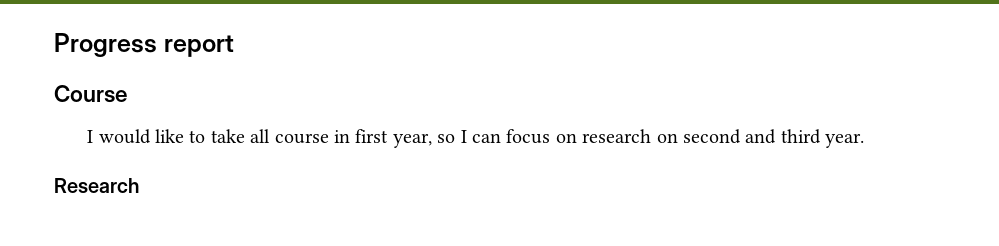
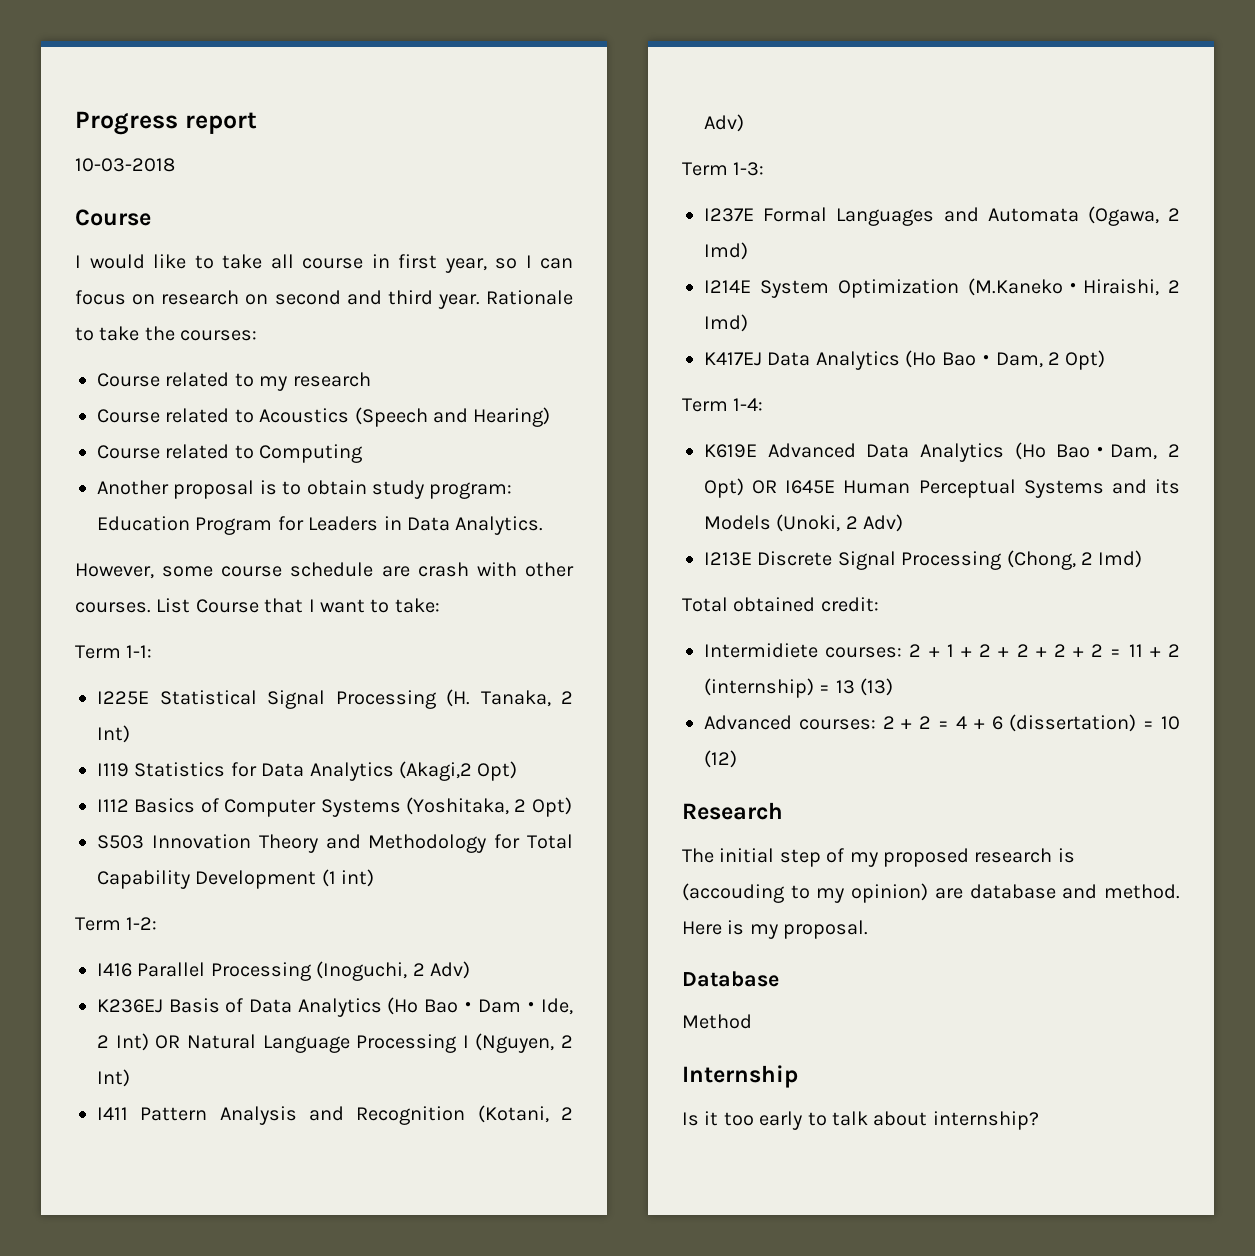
(234, 46) none -> [75,158,175,172] // 10-03-2018
[54,178,139,193] // Research -> [486,290,573,305] [75,326,258,341] [97,372,371,391] [97,407,551,427] [97,444,363,463] [97,480,513,499] [97,516,544,535] [75,562,575,579] [75,598,440,613] [75,645,153,659] [97,689,573,709] [97,725,130,743] [97,761,518,781] [97,797,572,817] [97,834,573,853] [97,869,375,889] [75,917,158,931] [97,961,470,981] [97,997,573,1017] [97,1033,573,1053] [97,1069,130,1087] [97,1105,573,1125] [704,114,744,132] [682,162,765,176] [704,206,1180,226] [704,242,748,260] [704,278,1180,298] [704,314,748,332] [704,350,1106,370] [682,398,764,412] [704,442,1180,462] [704,478,1180,498] [704,514,904,532] [704,550,1143,570] [682,597,879,612] [704,643,1180,658] [704,678,894,698] [704,714,1180,732] [704,750,737,768] [682,802,783,820] [682,848,1075,867] [682,883,1180,903] [682,920,869,939] [682,971,779,987] [682,1014,752,1029] [682,1065,798,1088] [682,1111,1039,1130] Rationale to take the courses: // Course related to my research // Course related to Acoustics (Speech and Hearing) // Course related to Computing // Another proposal is to obtain study program: Education Program for Leaders in Data Analytics. // However, some course schedule are crash with other courses. List Course that I want to take: // Term 1-1: // I225E Statistical Signal Processing (H. Tanaka, 2 Int) // I119 Statistics for Data Analytics (Akagi,2 Opt) // I112 Basics of Computer Systems (Yoshitaka, 2 Opt) // S503 Innovation Theory and Methodology for Total Capability Development (1 int) // Term 1-2: // I416 Parallel Processing (Inoguchi, 2 Adv) // K236EJ Basis of Data Analytics (Ho Bao・Dam・Ide, 2 Int) OR Natural Language Processing I (Nguyen, 2 Int) // I411 Pattern Analysis and Recognition (Kotani, 2 Adv) // Term 1-3: // I237E Formal Languages and Automata (Ogawa, 2 Imd) // I214E System Optimization (M.Kaneko・Hiraishi, 2 Imd) // K417EJ Data Analytics (Ho Bao・Dam, 2 Opt) // Term 1-4: // K619E Advanced Data Analytics (Ho Bao・Dam, 2 Opt) OR I645E Human Perceptual Systems and its Models (Unoki, 2 Adv) // I213E Discrete Signal Processing (Chong, 2 Imd) // Total obtained credit: // Intermidiete courses: 2 + 1 + 2 + 2 + 2 + 2 = 11 + 2 (internship) = 13 (13) // Advanced courses: 2 + 2 = 4 + 6 (dissertation) = 10 (12) // Research // The initial step of my proposed research is (accouding to my opinion) are database and method. Here is my proposal. // Database // Method // Internship // Is it too early to talk about internship?

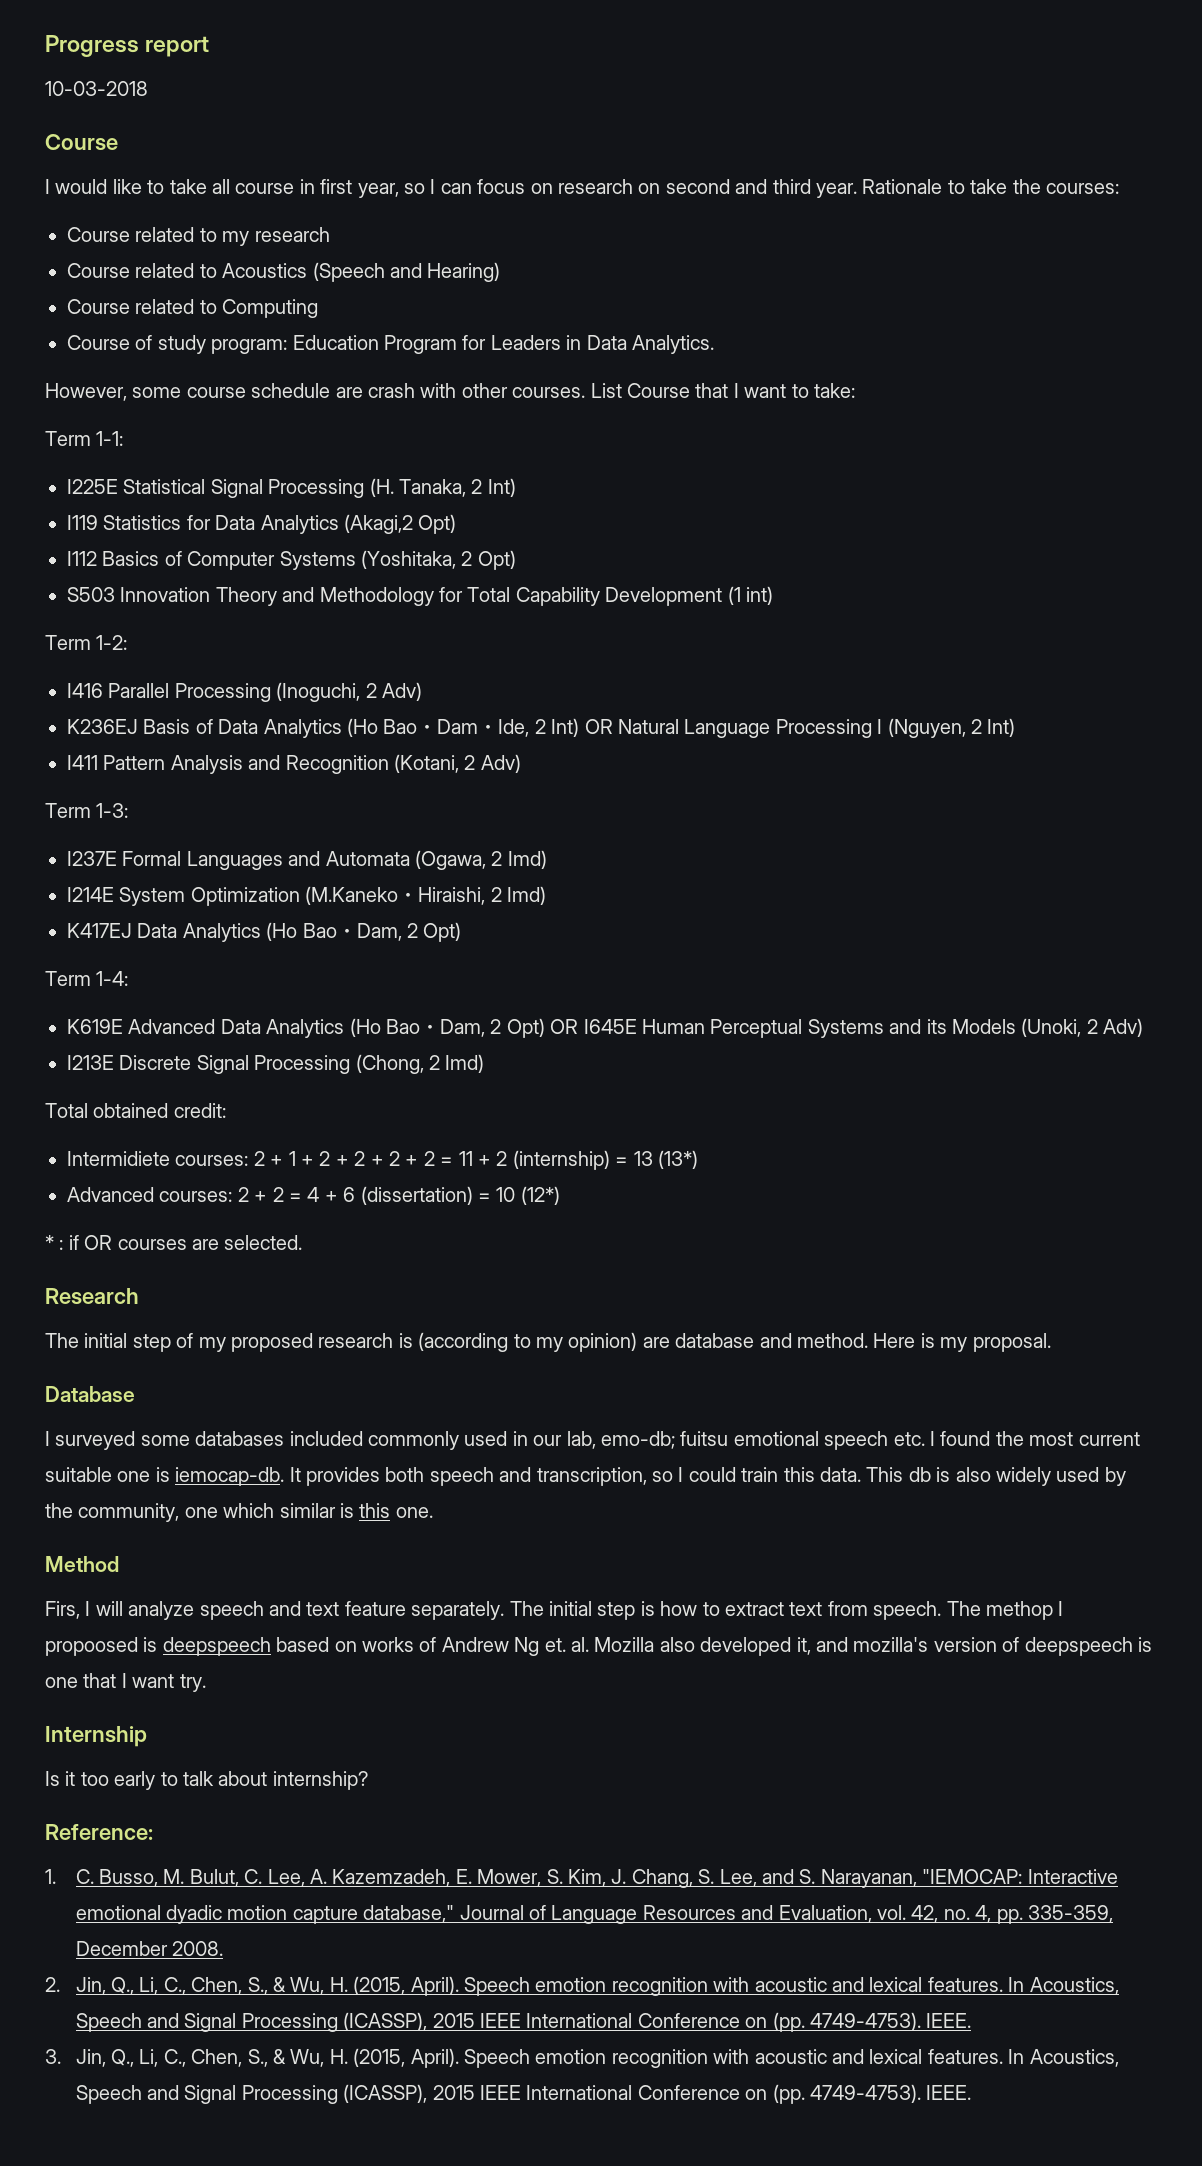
[97,480,367,499] Another proposal is to obtain -> [67,335,153,350] Course of
[860,678,894,696] (13) -> [657,1150,698,1169] (13*)
[704,750,737,768] (12) -> [520,1186,560,1205] [45,1235,303,1250] (12*) // * : if OR courses are selected.
[682,883,784,903] (accouding -> [418,1332,509,1352] (according
[682,1014,752,1029] Method -> [45,1431,1140,1450] [45,1467,1126,1486] [45,1503,433,1522] [45,1556,119,1572] [45,1601,1064,1620] [45,1637,1152,1656] [45,1673,206,1692] I surveyed some databases included commonly used in our lab, emo-db; fuitsu emotional speech etc. I found the most current suitable one is iemocap-db. It provides both speech and transcription, so I could train this data. This db is also widely used by the community, one which similar is this one. // Method // Firs, I will analyze speech and text feature separately. The initial step is how to extract text from speech. The methop I propoosed is deepspeech based on works of Andrew Ng et. al. Mozilla also developed it, and mozilla's version of deepspeech is one that I want try.
(1039, 1120) none -> [45,1824,153,1840] [45,1869,1118,1888] [75,1905,1114,1924] [75,1941,224,1956] [45,1976,1119,1996] [75,2012,972,2032] [45,2048,1119,2068] [75,2084,972,2104] // Reference: // 1. C. Busso, M. Bulut, C. Lee, A. Kazemzadeh, E. Mower, S. Kim, J. Chang, S. Lee, and S. Narayanan, "IEMOCAP: Interactive emotional dyadic motion capture database," Journal of Language Resources and Evaluation, vol. 42, no. 4, pp. 335-359, December 2008. // 2. Jin, Q., Li, C., Chen, S., & Wu, H. (2015, April). Speech emotion recognition with acoustic and lexical features. In Acoustics, Speech and Signal Processing (ICASSP), 2015 IEEE International Conference on (pp. 4749-4753). IEEE. // 3. Jin, Q., Li, C., Chen, S., & Wu, H. (2015, April). Speech emotion recognition with acoustic and lexical features. In Acoustics, Speech and Signal Processing (ICASSP), 2015 IEEE International Conference on (pp. 4749-4753). IEEE.

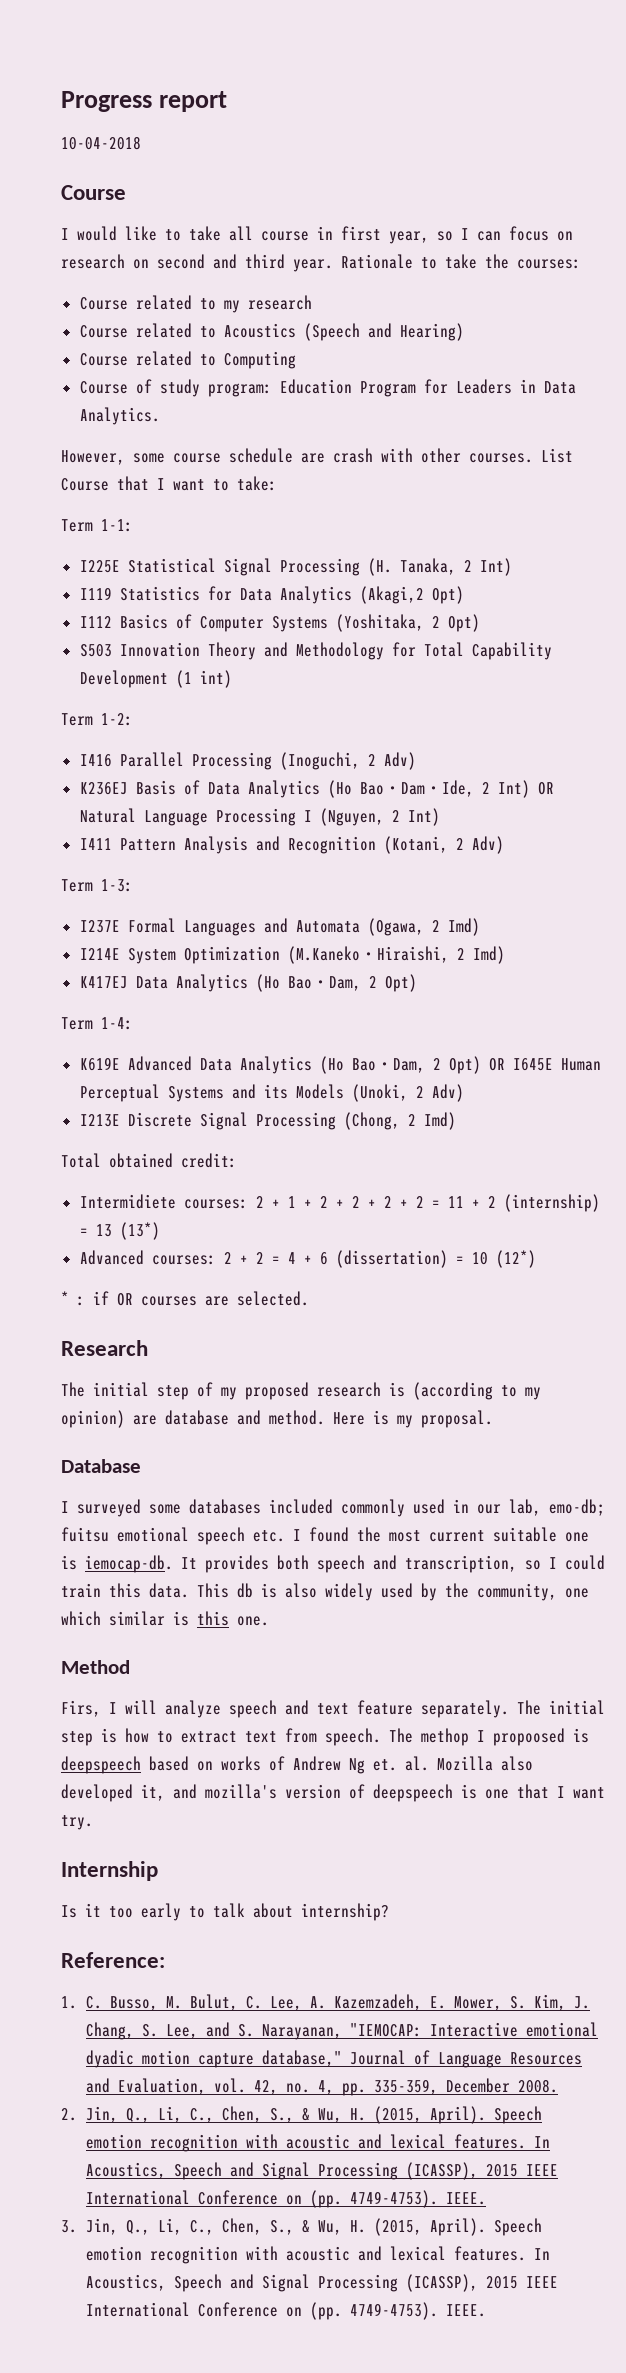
[45,81,148,96] 10-03-2018 -> [61,136,141,150] 10-04-2018

